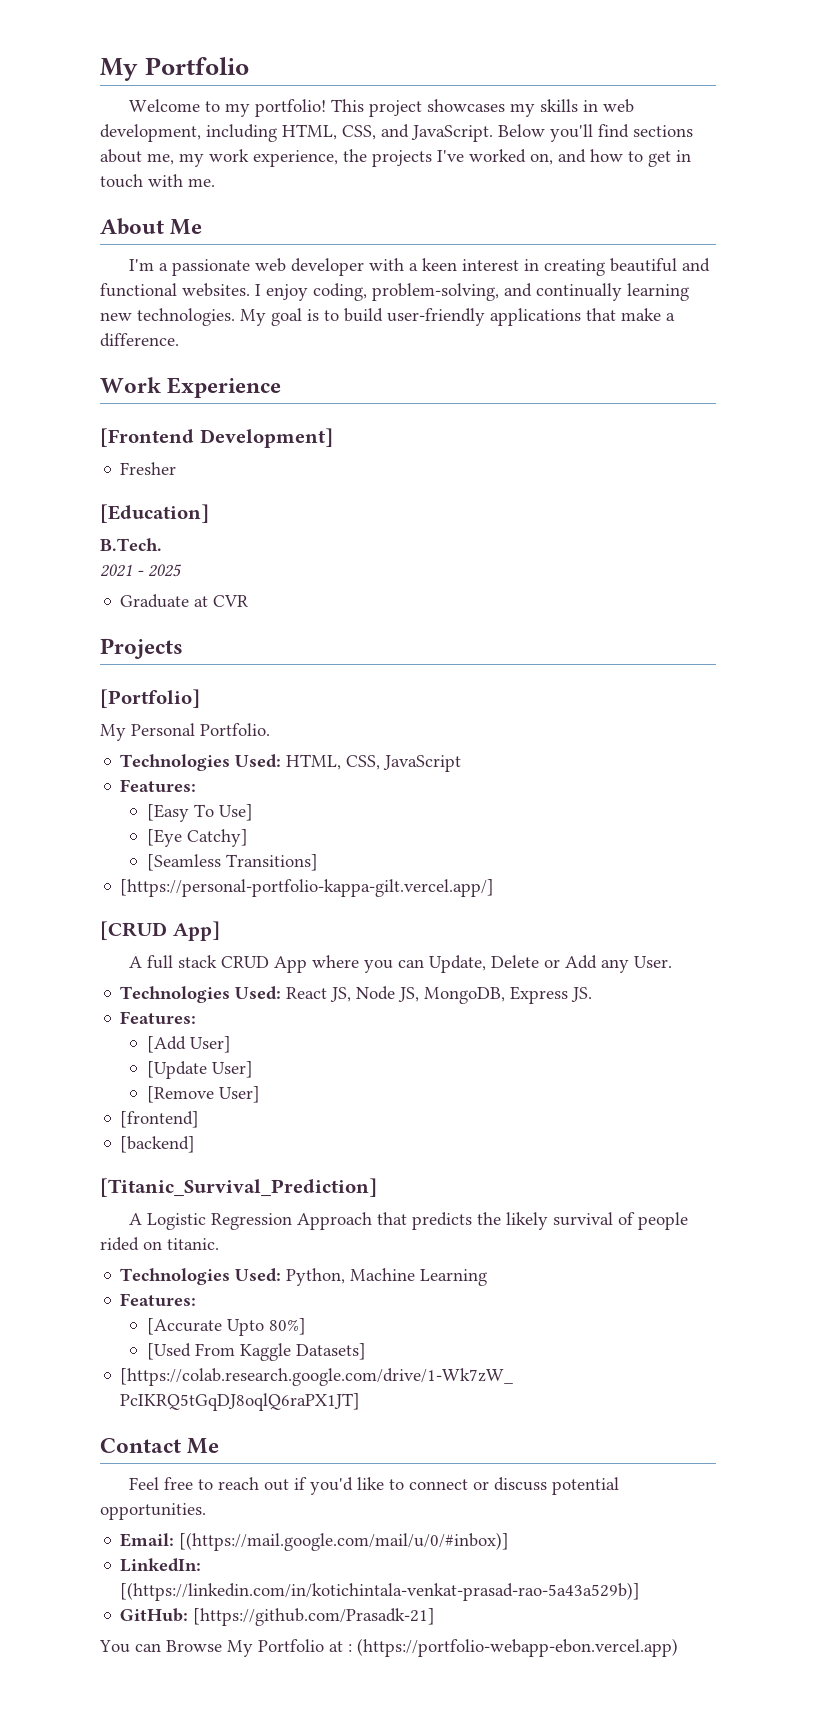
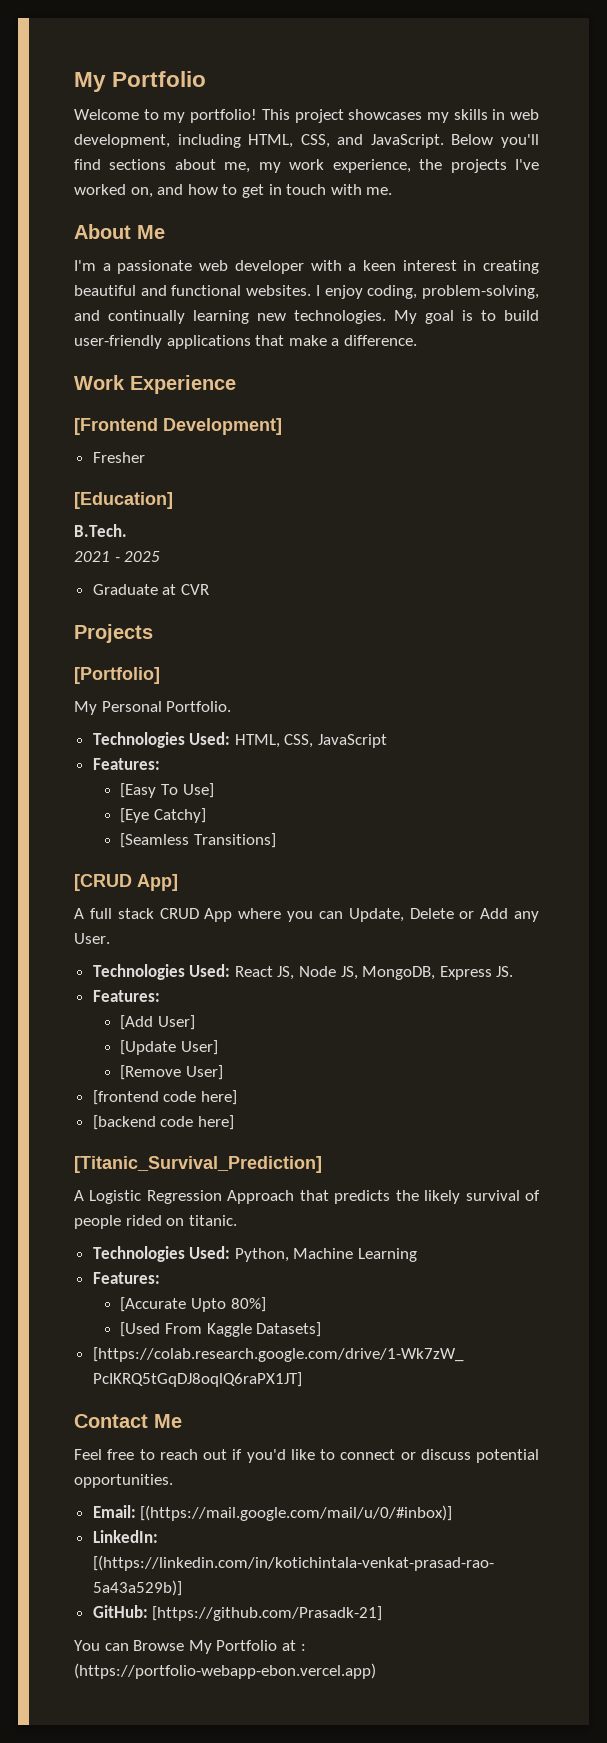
[120,879,495,897] // [https://personal-portfolio-kappa-gilt.vercel.app/] -> (277, 840) none
[120,1111,200,1128] [120,1136,196,1153] [frontend] // [backend] -> [92,1090,237,1105] [92,1115,234,1130] [frontend code here] // [backend code here]

